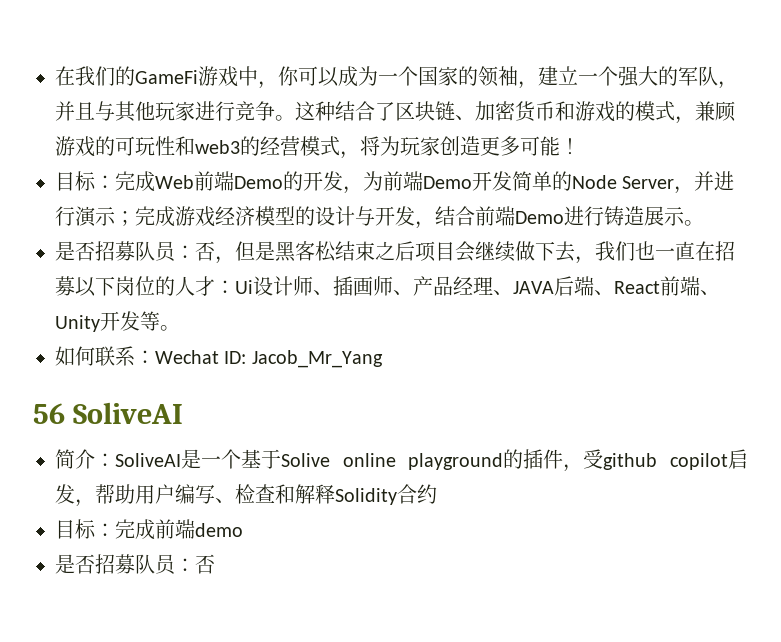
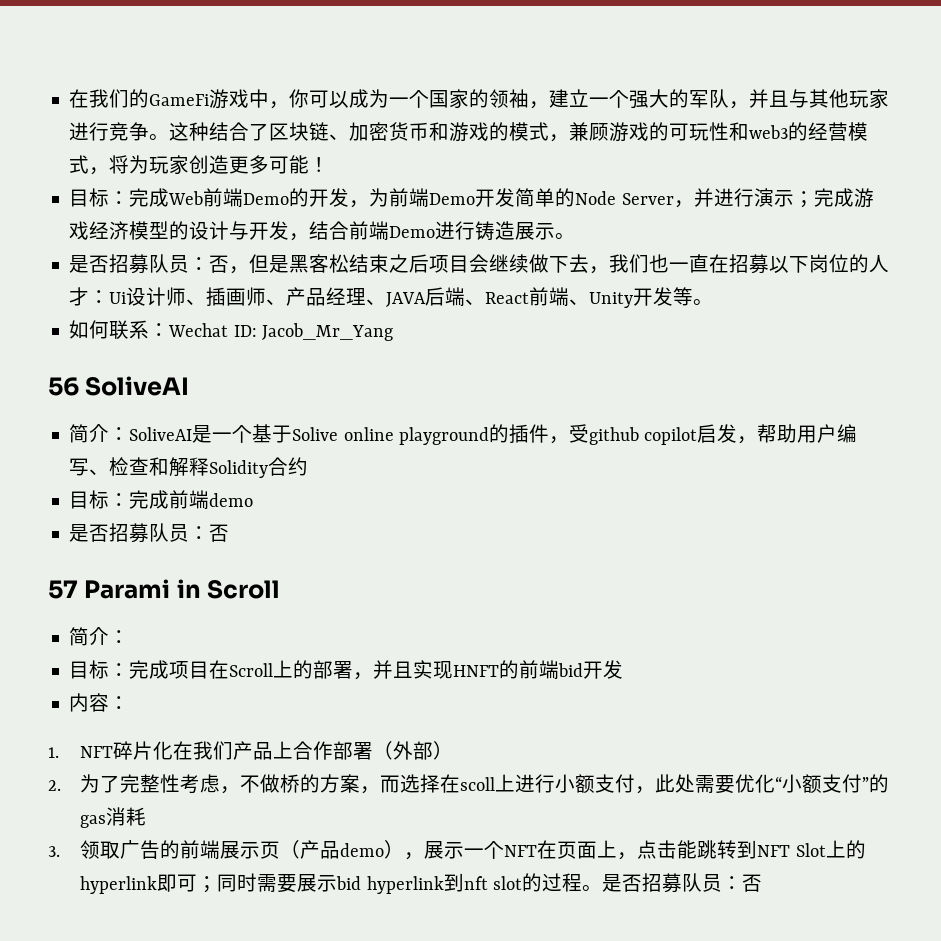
(215, 564) none -> [48,579,281,599] [69,627,130,646] [69,660,624,680] [69,693,130,712] [48,741,454,760] [48,774,890,794] [80,807,147,828] [48,840,866,860] [80,873,762,894] // 57 Parami in Scroll // 简介： // 目标：完成项目在Scroll上的部署，并且实现HNFT的前端bid开发 // 内容： // 1. NFT碎片化在我们产品上合作部署（外部） // 2.为了完整性考虑，不做桥的方案，而选择在scoll上进行小额支付，此处需要优化“小额支付”的gas消耗 // 3.领取广告的前端展示页（产品demo），展示一个NFT在页面上，点击能跳转到NFT Slot上的hyperlink即可；同时需要展示bid hyperlink到nft slot的过程。是否招募队员：否

